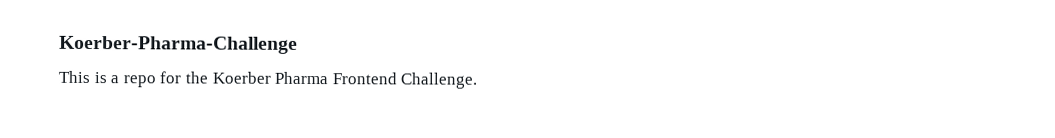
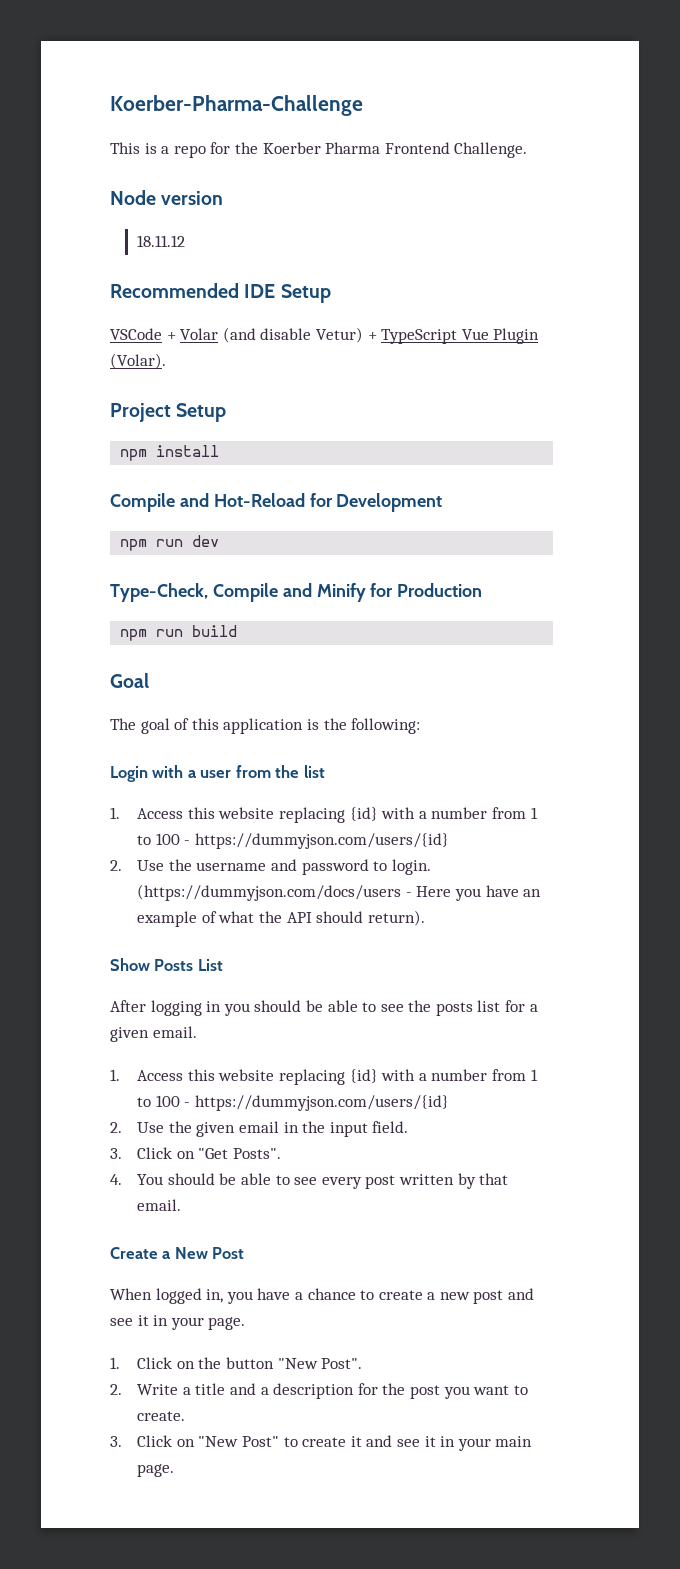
(478, 80) none -> [110,190,224,205] [137,235,186,247] [110,283,331,303] [110,327,540,344] [110,353,166,369] [110,403,227,422] [120,445,220,461] [110,493,443,512] [120,535,220,551] [110,583,483,602] [120,625,238,641] [110,673,149,688] [110,718,421,734] [110,765,325,782] [110,807,538,823] [137,833,450,849] [110,859,431,875] [137,884,542,901] [137,910,425,927] [110,958,223,971] [110,1000,538,1016] [110,1026,197,1042] [110,1069,538,1085] [137,1095,450,1111] [110,1121,409,1137] [110,1147,282,1159] [110,1173,509,1189] [137,1199,182,1211] [110,1247,245,1259] [110,1288,535,1304] [110,1315,246,1330] [110,1357,363,1369] [110,1383,528,1399] [137,1411,186,1421] [110,1435,533,1451] [137,1464,175,1477] // Node version // 18.11.12 // Recommended IDE Setup // VSCode + Volar (and disable Vetur) + TypeScript Vue Plugin (Volar). // Project Setup // npm install // Compile and Hot-Reload for Development // npm run dev // Type-Check, Compile and Minify for Production // npm run build // Goal // The goal of this application is the following: // Login with a user from the list // 1. Access this website replacing {id} with a number from 1 to 100 - https://dummyjson.com/users/{id} // 2. Use the username and password to login. (https://dummyjson.com/docs/users - Here you have an example of what the API should return). // Show Posts List // After logging in you should be able to see the posts list for a given email. // 1. Access this website replacing {id} with a number from 1 to 100 - https://dummyjson.com/users/{id} // 2. Use the given email in the input field. // 3. Click on "Get Posts". // 4. You should be able to see every post written by that email. // Create a New Post // When logged in, you have a chance to create a new post and see it in your page. // 1. Click on the button "New Post". // 2. Write a title and a description for the post you want to create. // 3. Click on "New Post" to create it and see it in your main page.

